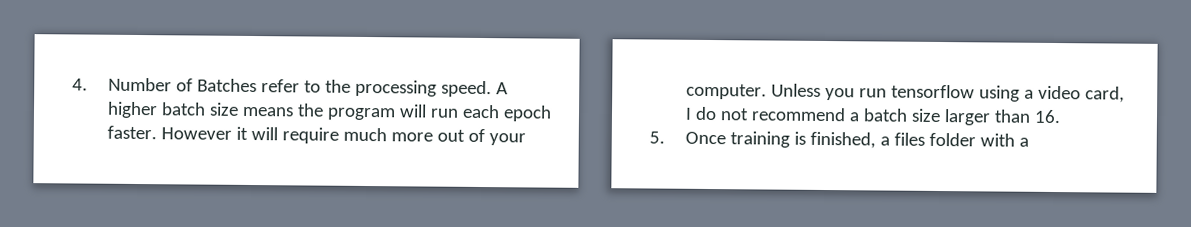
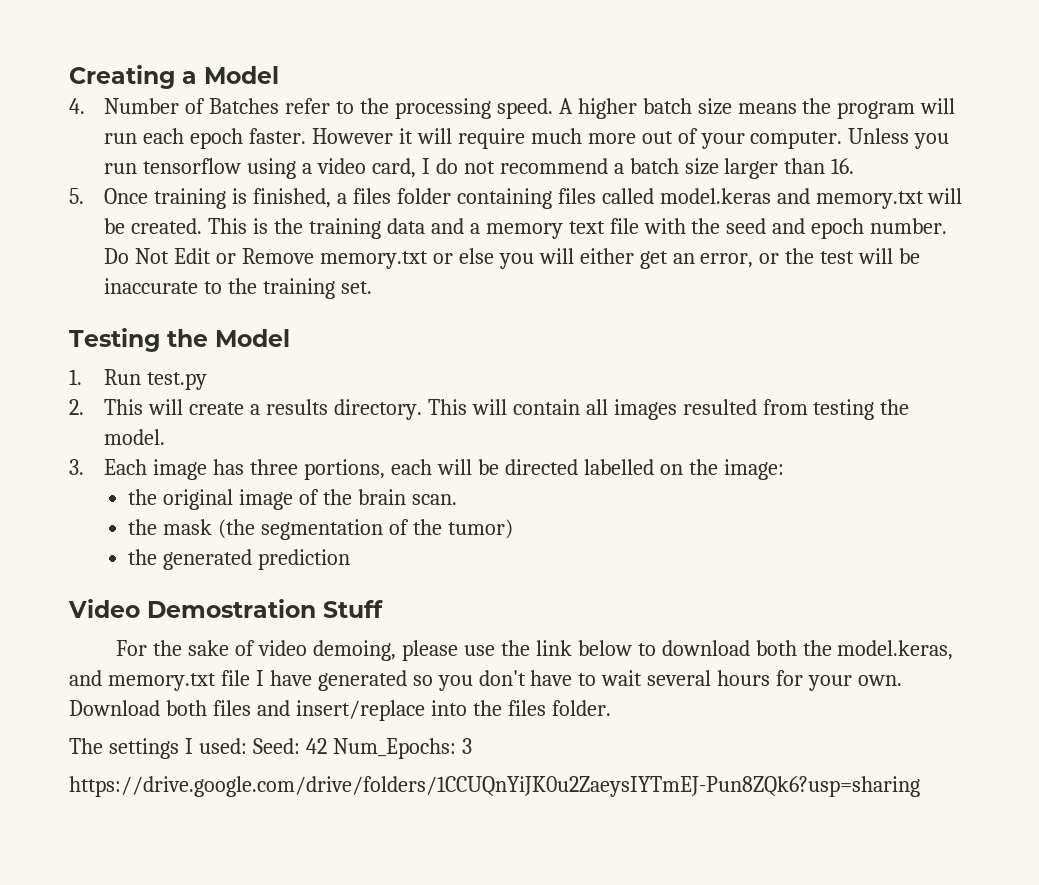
(72, 84) none -> [69,65,279,89] Creating a Model //
[979,133,1029,147] with a -> [456,188,963,209] [104,218,948,239] [104,248,921,269] [104,278,373,299] [69,328,290,352] [69,369,208,390] [69,399,910,420] [104,429,166,445] [69,459,784,480] [128,489,458,510] [128,519,514,540] [128,549,351,570] [68,599,383,618] [116,640,954,661] [69,670,903,691] [69,700,611,721] [69,738,472,759] [69,776,920,797] containing files called model.keras and memory.txt will be created. This is the training data and a memory text file with the seed and epoch number. Do Not Edit or Remove memory.txt or else you will either get an error, or the test will be inaccurate to the training set. // Testing the Model // 1. Run test.py // 2. This will create a results directory. This will contain all images resulted from testing the model. // 3. Each image has three portions, each will be directed labelled on the image: // the original image of the brain scan. // the mask (the segmentation of the tumor) // the generated prediction // Video Demostration Stuff // For the sake of video demoing, please use the link below to download both the model.keras, and memory.txt file I have generated so you don't have to wait several hours for your own. Download both files and insert/replace into the files folder. // The settings I used: Seed: 42 Num_Epochs: 3 // https://drive.google.com/drive/folders/1CCUQnYiJK0u2ZaeysIYTmEJ-Pun8ZQk6?usp=sharing

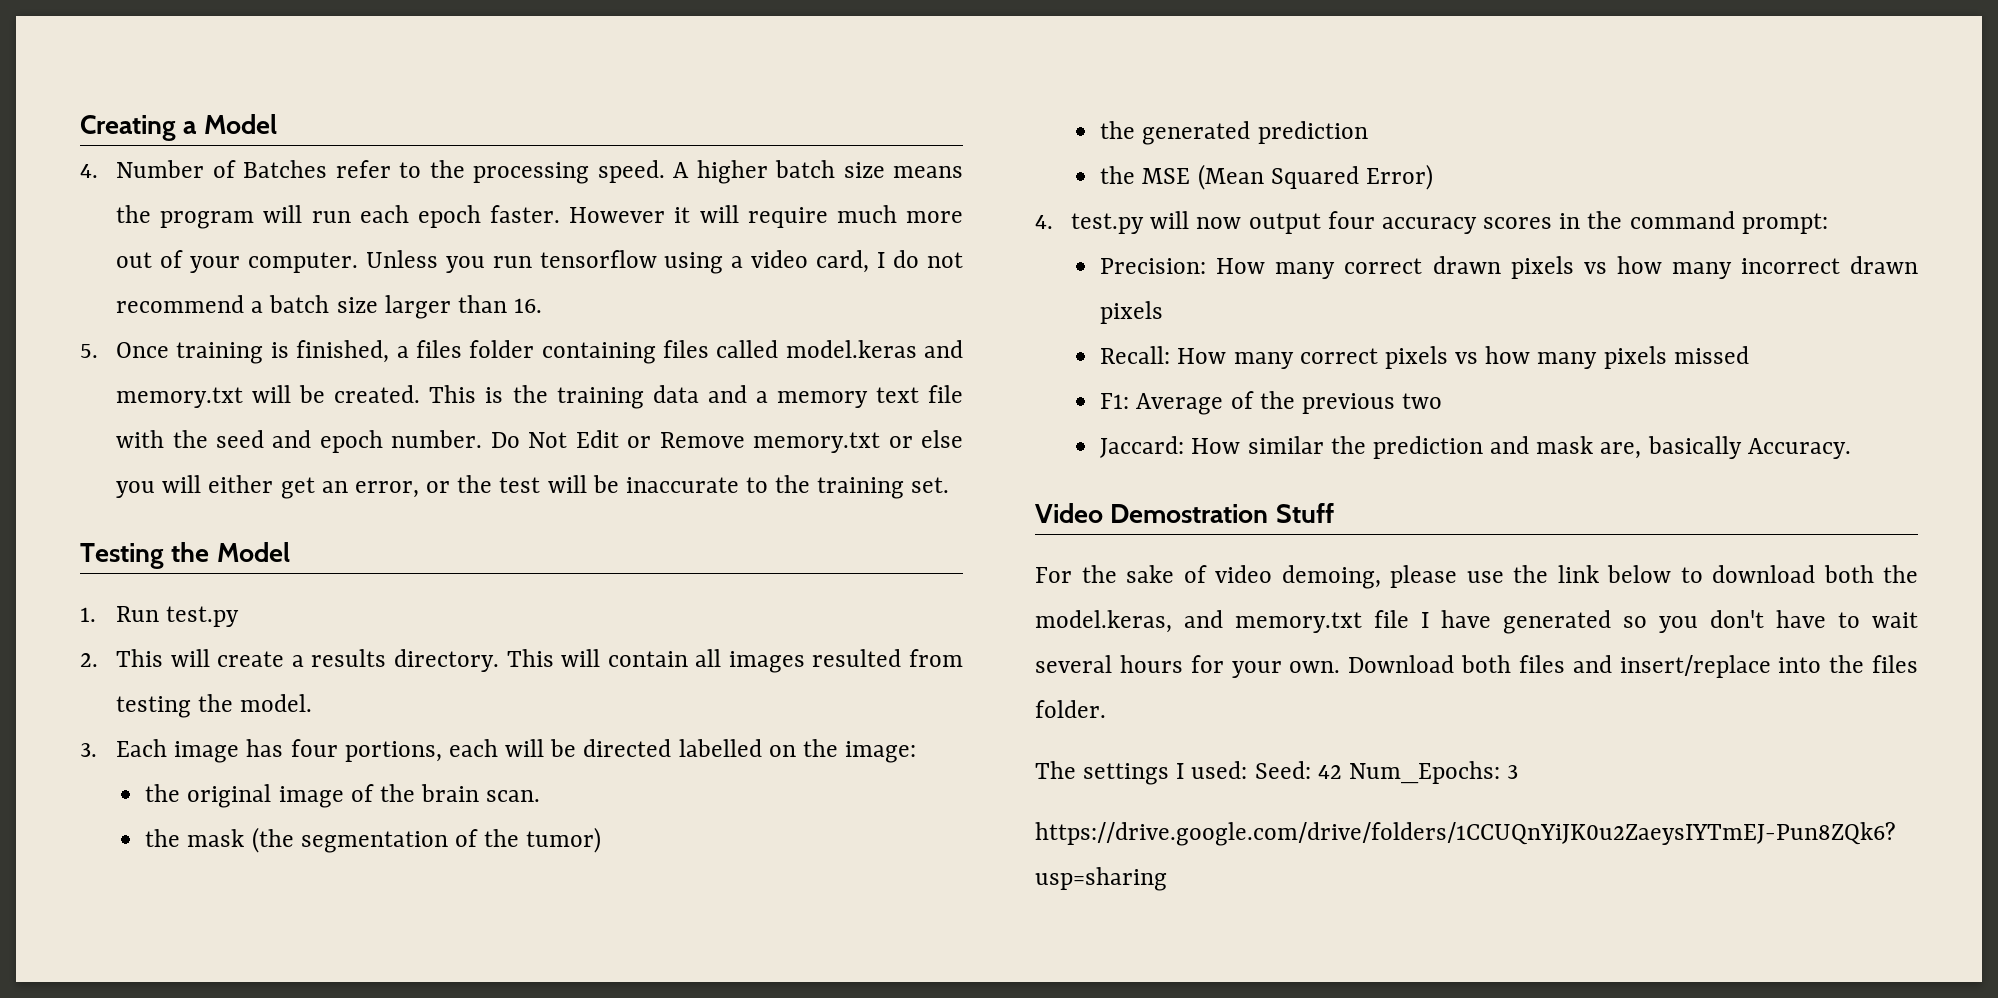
[250,459,299,475] three -> [290,739,338,757] four
(351, 559) none -> [1100,164,1433,190] [1035,211,1828,234] [1100,256,1919,279] [1100,301,1164,324] [1100,346,1749,369] [1100,391,1443,415] [1100,436,1851,459] // the MSE (Mean Squared Error) // 4. test.py will now output four accuracy scores in the command prompt: // Precision: How many correct drawn pixels vs how many incorrect drawn pixels // Recall: How many correct pixels vs how many pixels missed // F1: Average of the previous two // Jaccard: How similar the prediction and mask are, basically Accuracy.

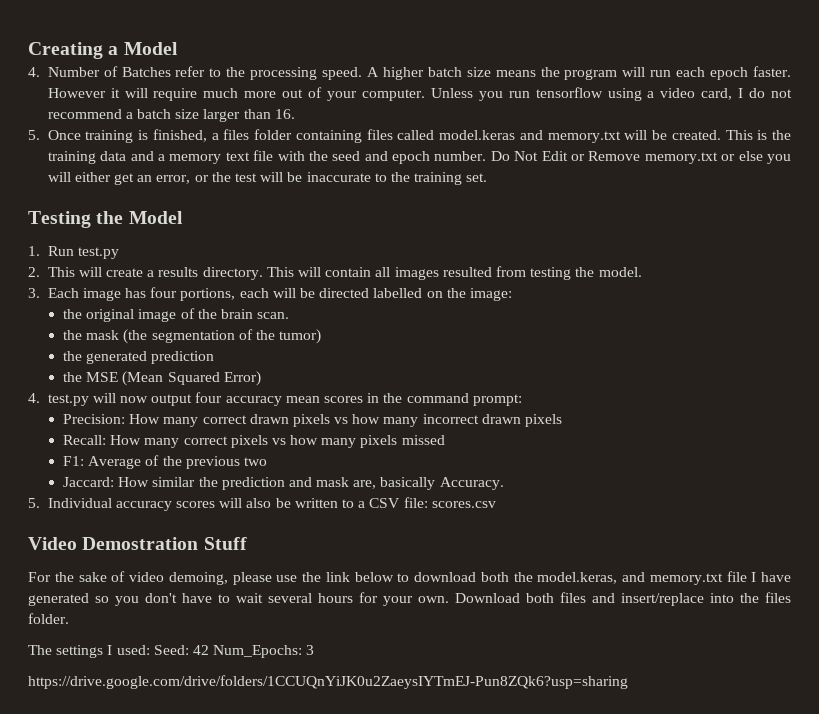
(1477, 225) none -> [285,396,320,403] mean
(1851, 448) none -> [28,497,496,511] // 5. Individual accuracy scores will also be written to a CSV file: scores.csv

